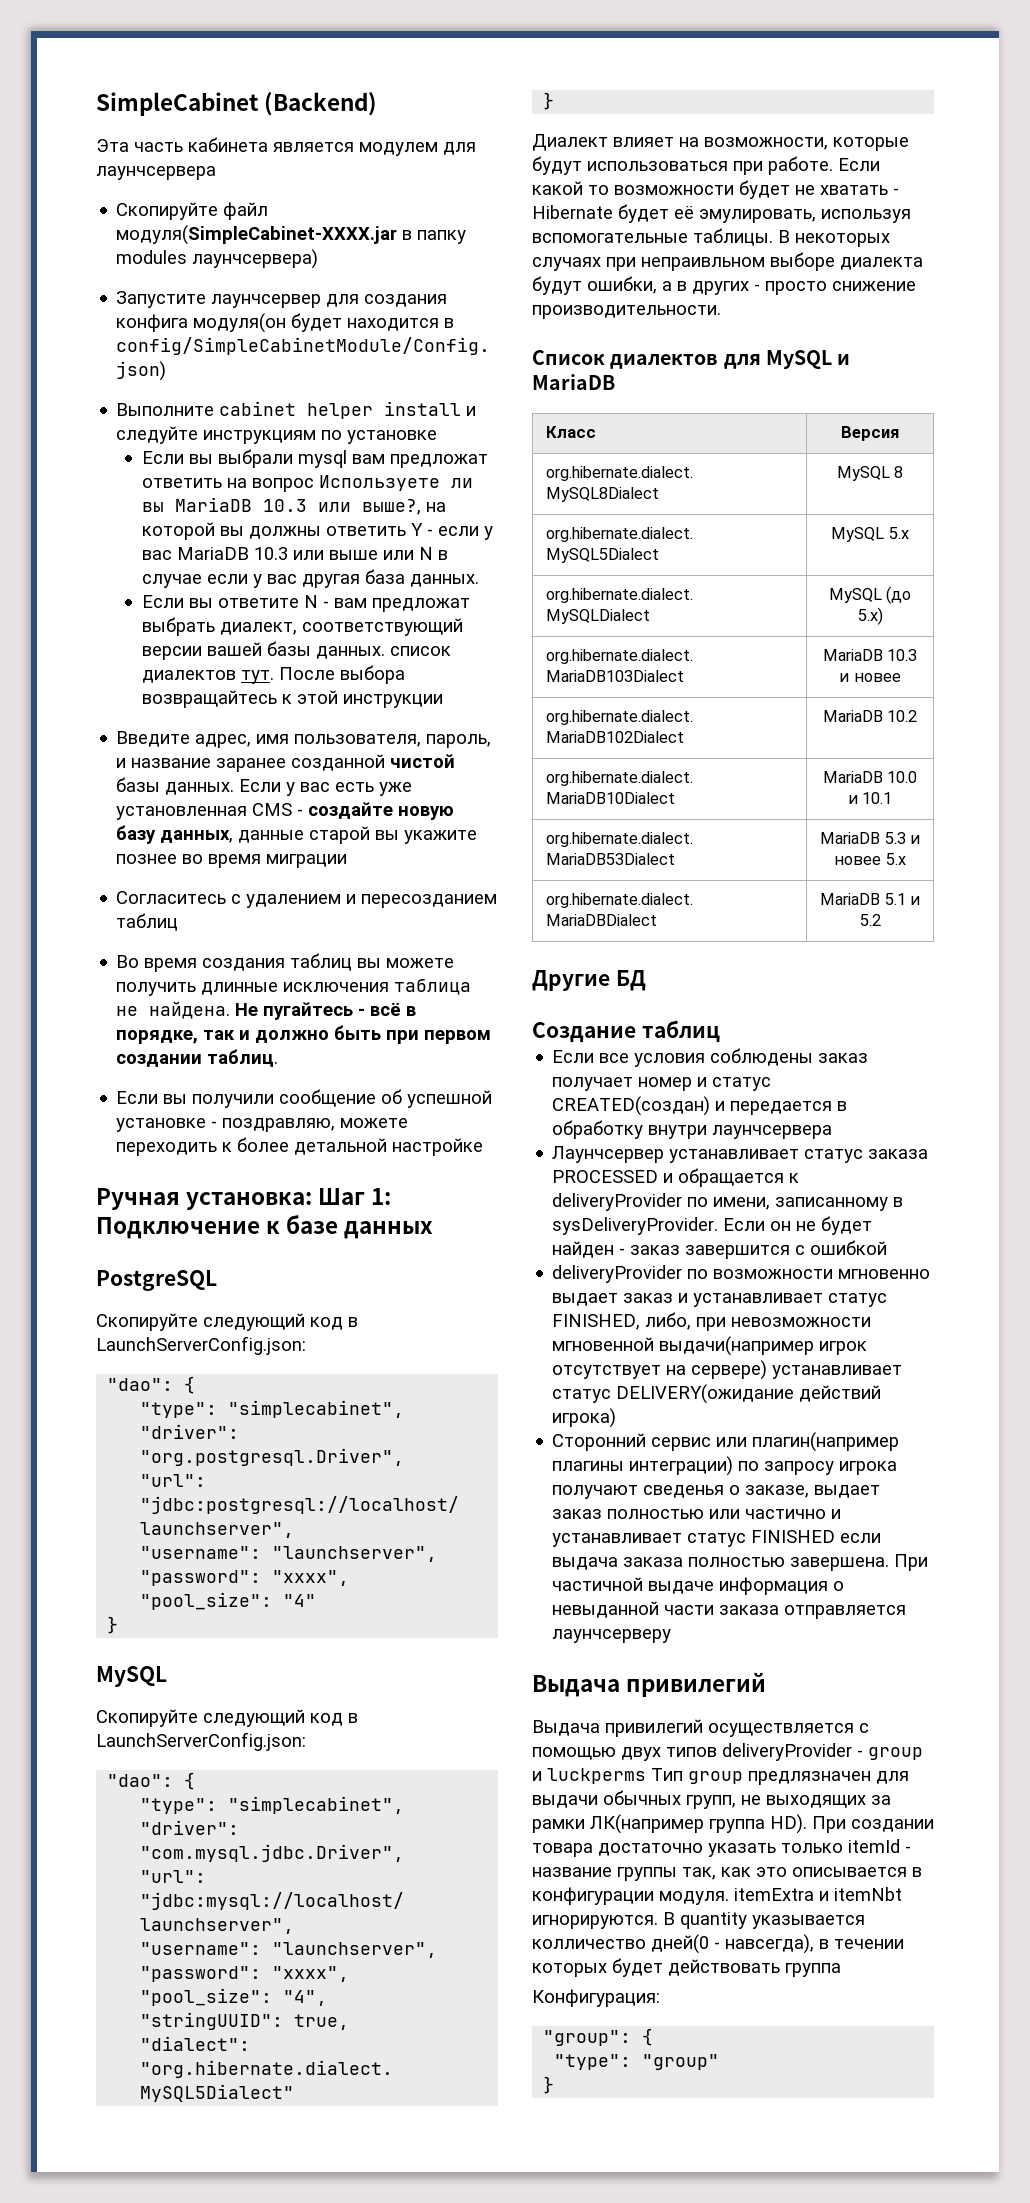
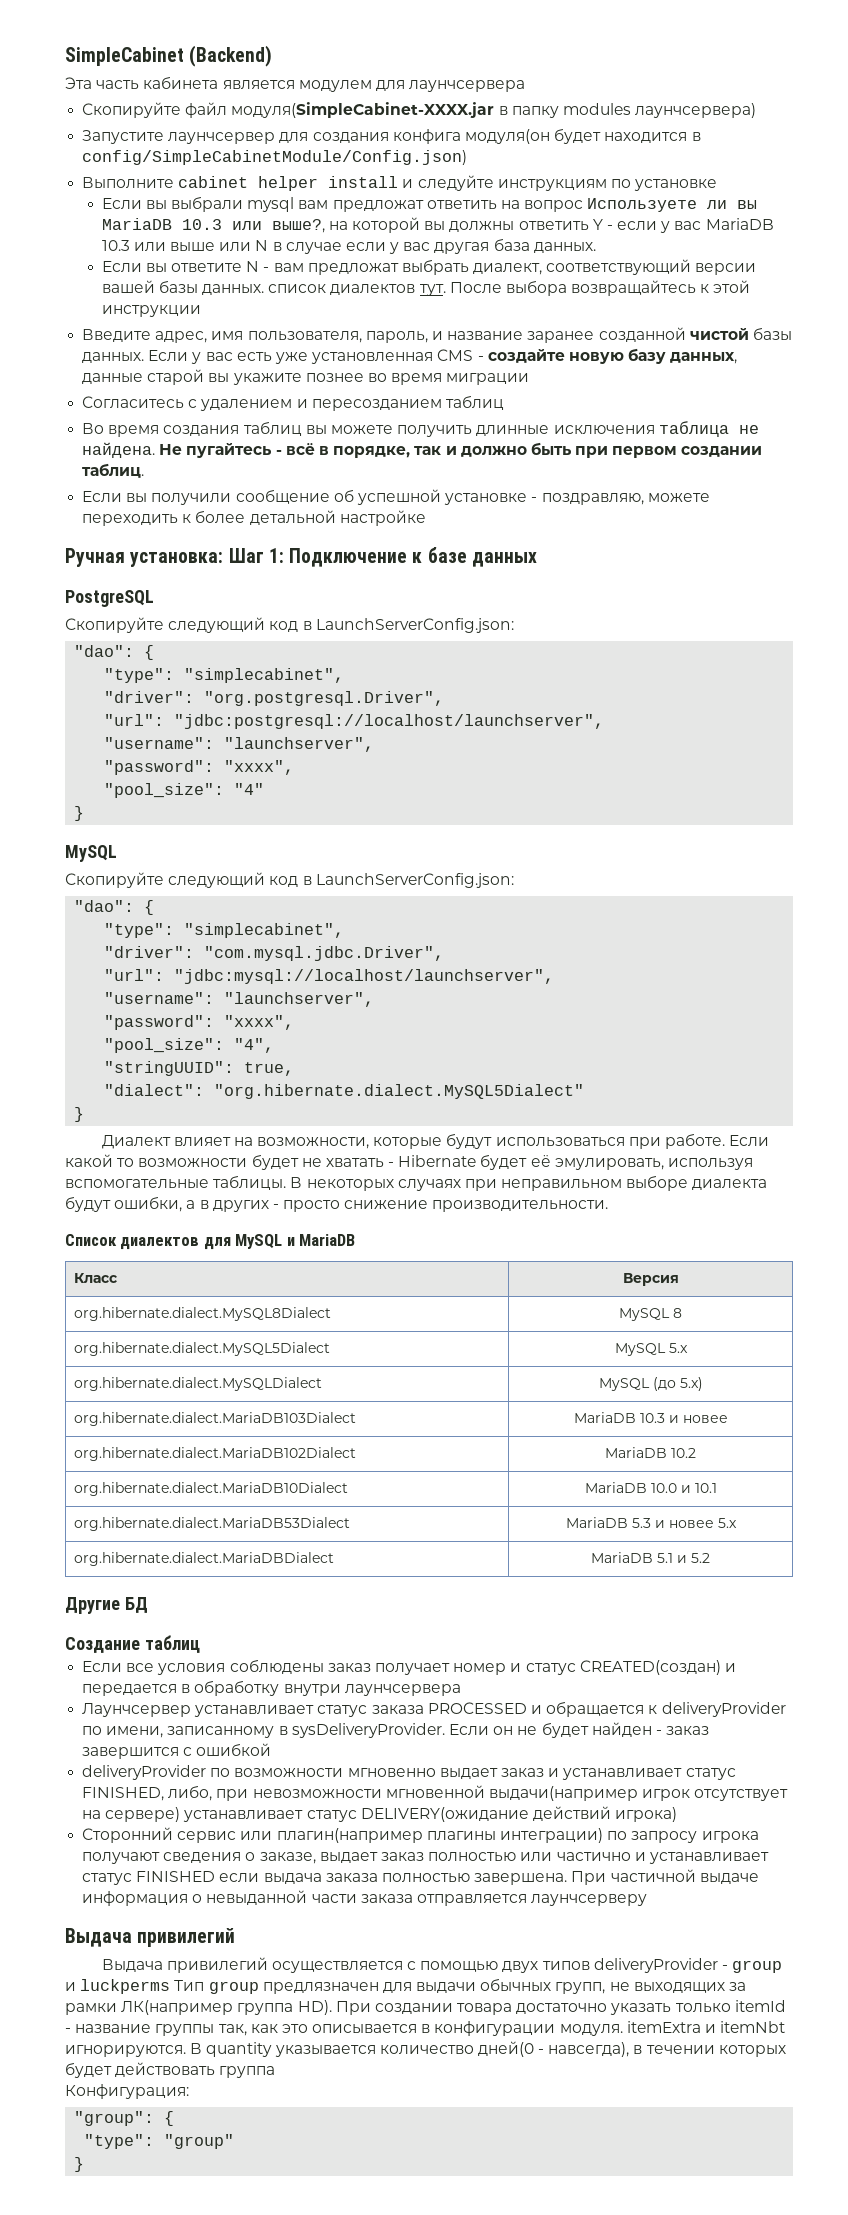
[641,257,765,271] непраивльном -> [501,1179,623,1191] неправильном
[643,1485,725,1498] сведенья -> [163,1852,242,1863] сведения
[532,1939,646,1949] колличество -> [379,2045,474,2054] количество

